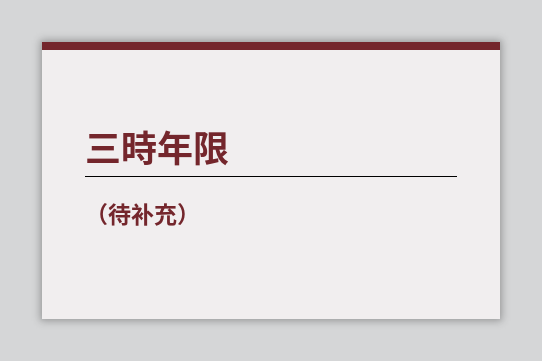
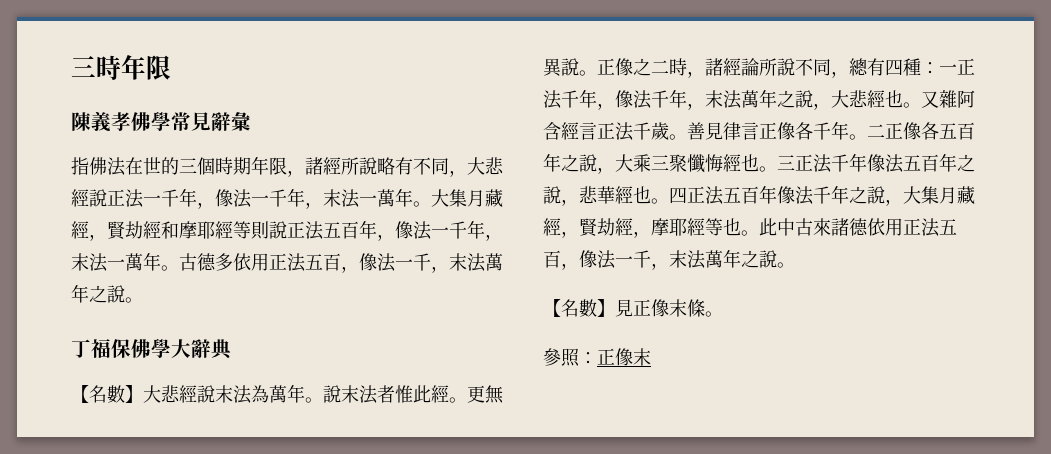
[85,203,200,226] （待补充） -> [71,111,251,132] [71,156,504,177] [71,188,503,209] [71,220,503,241] [71,252,503,273] [71,284,143,303] [71,339,233,360] [71,384,504,404] [543,58,975,78] [543,89,975,110] [543,121,975,141] [543,153,975,174] [543,185,975,206] [543,218,957,238] [543,249,795,270] [543,299,723,317] [543,348,651,367] 陳義孝佛學常見辭彙 // 指佛法在世的三個時期年限，諸經所說略有不同，大悲經說正法一千年，像法一千年，末法一萬年。大集月藏經，賢劫經和摩耶經等則說正法五百年，像法一千年，末法一萬年。古德多依用正法五百，像法一千，末法萬年之說。 // 丁福保佛學大辭典 // 【名數】大悲經說末法為萬年。說末法者惟此經。更無異說。正像之二時，諸經論所說不同，總有四種：一正法千年，像法千年，末法萬年之說，大悲經也。又雜阿含經言正法千歲。善見律言正像各千年。二正像各五百年之說，大乘三聚懺悔經也。三正法千年像法五百年之說，悲華經也。四正法五百年像法千年之說，大集月藏經，賢劫經，摩耶經等也。此中古來諸德依用正法五百，像法一千，末法萬年之說。 // 【名數】見正像末條。 // 參照：正像末

